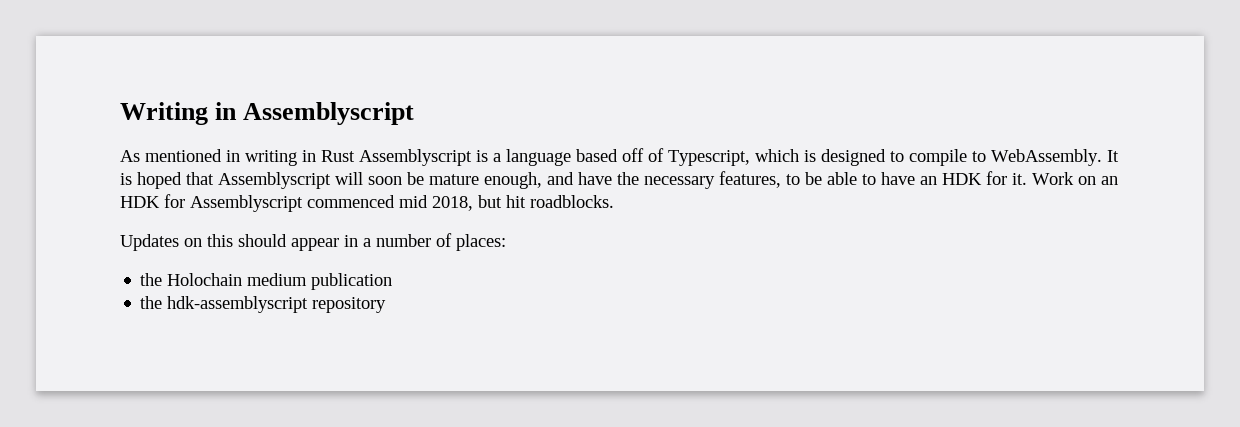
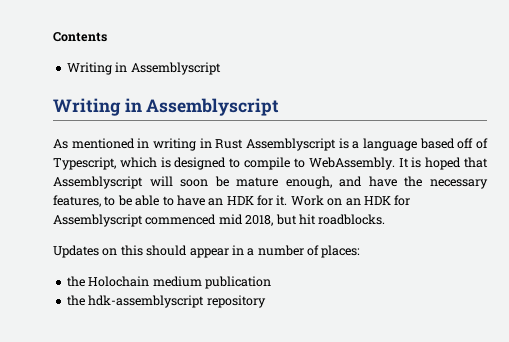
(120, 113) none -> [53,32,107,42] [66,62,221,75] Contents // Writing in Assemblyscript //

